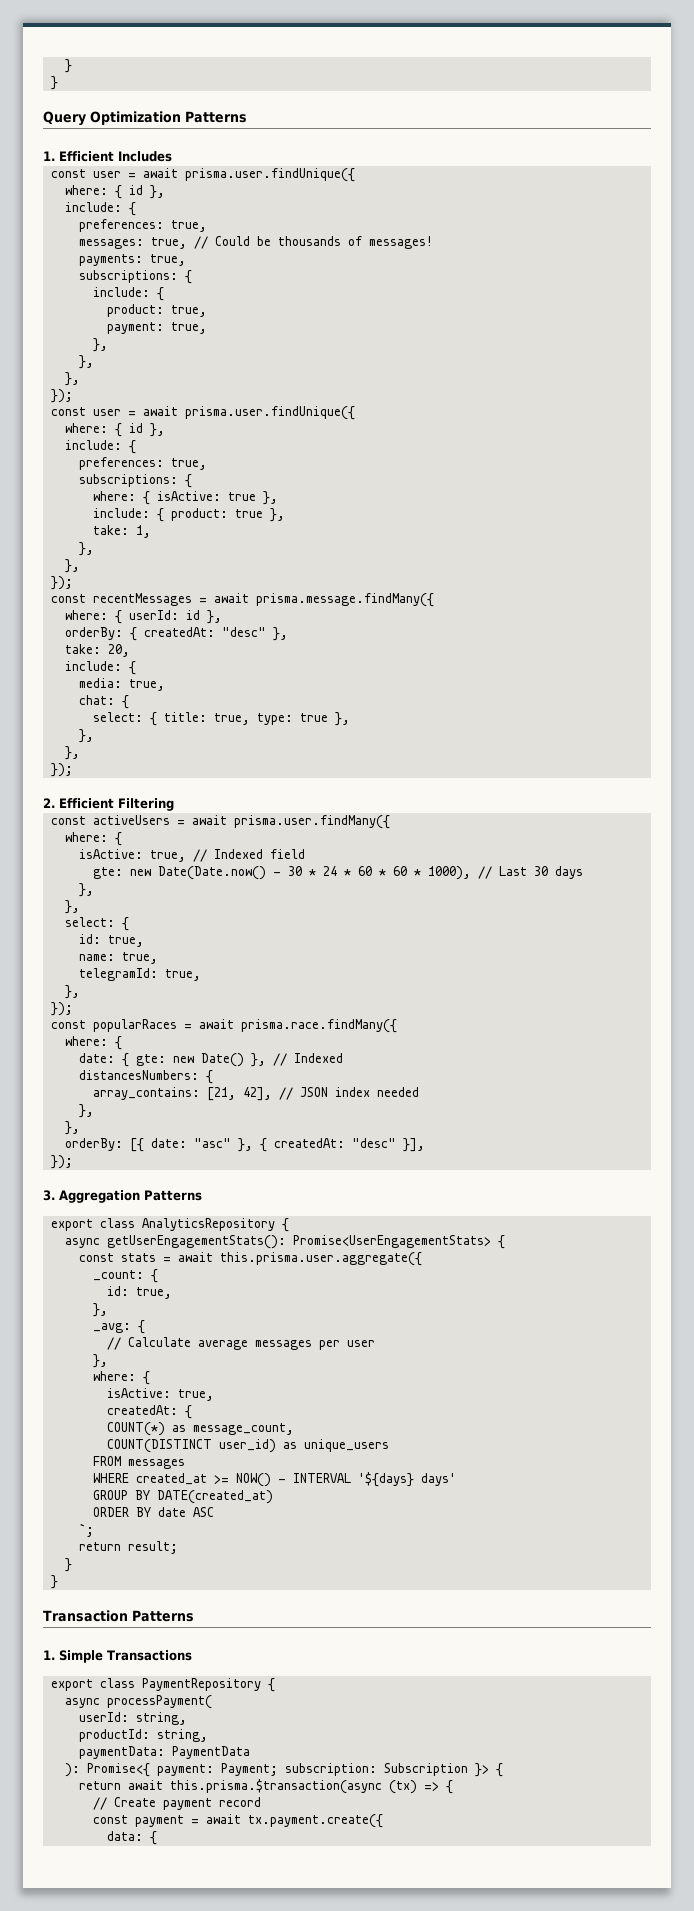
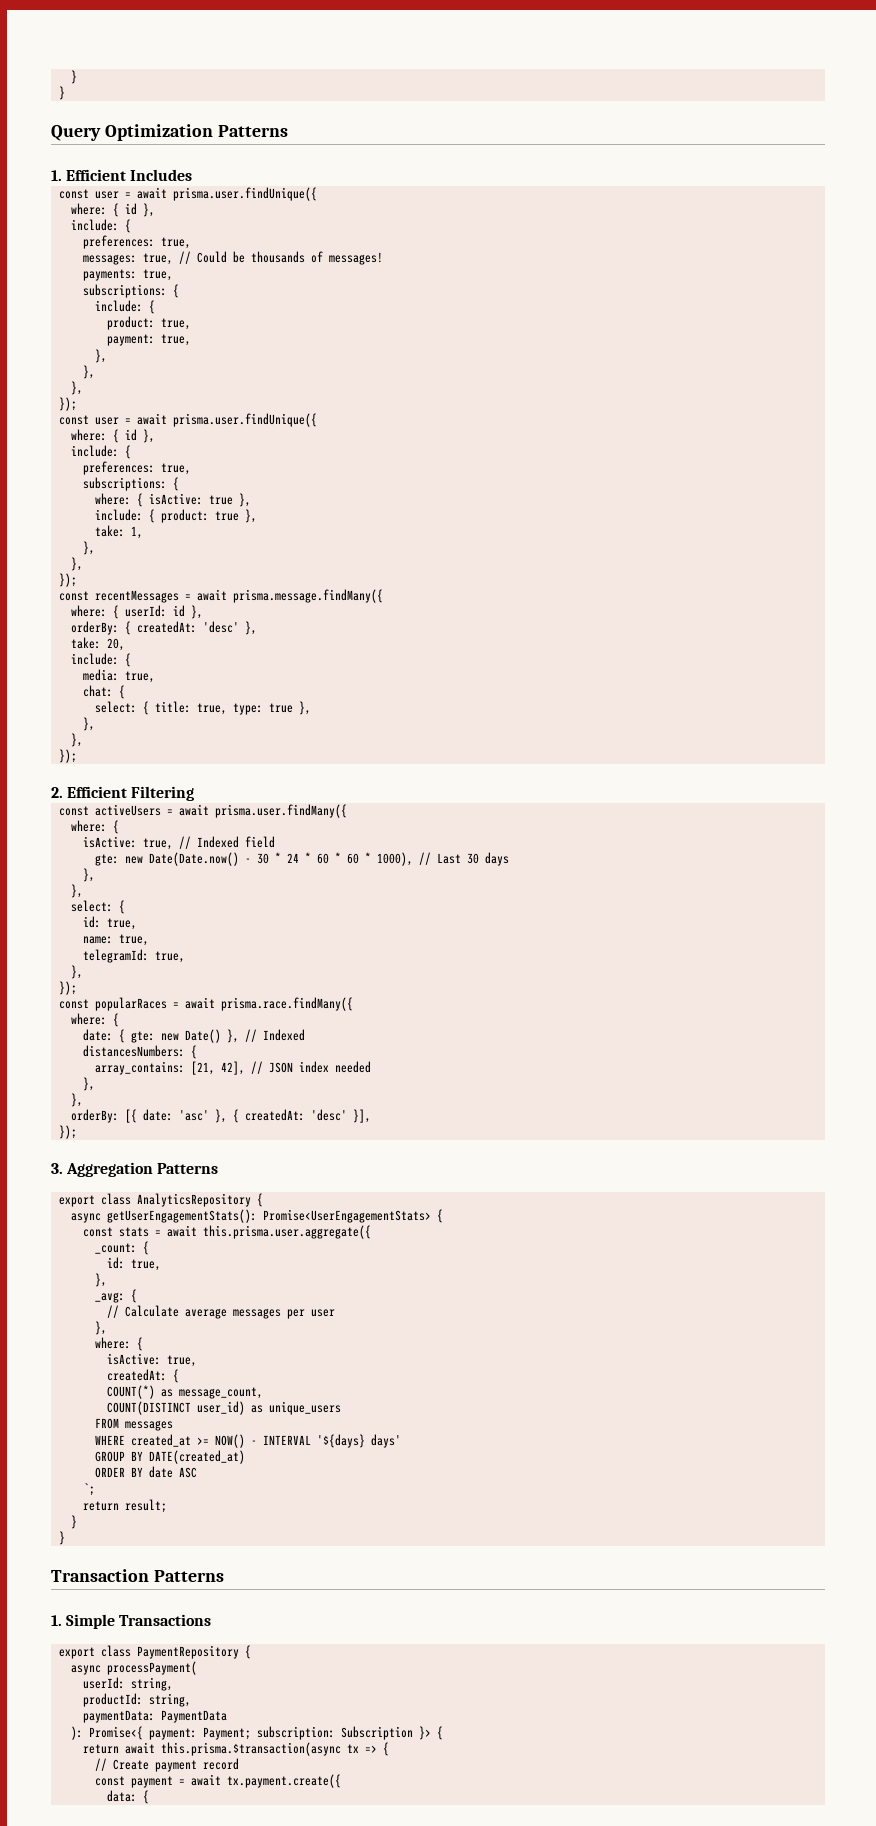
[222,627,267,637] "desc" -> [203,621,240,633] 'desc'
[194,1138,232,1148] "asc" -> [179,1110,210,1121] 'asc'
[352,1138,397,1148] "desc" -> [311,1109,348,1121] 'desc'
[389,1780,418,1794] (tx) -> [347,1744,360,1753] tx

